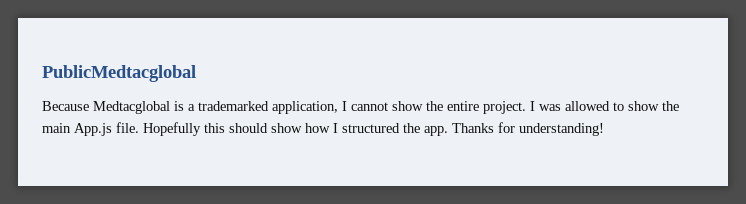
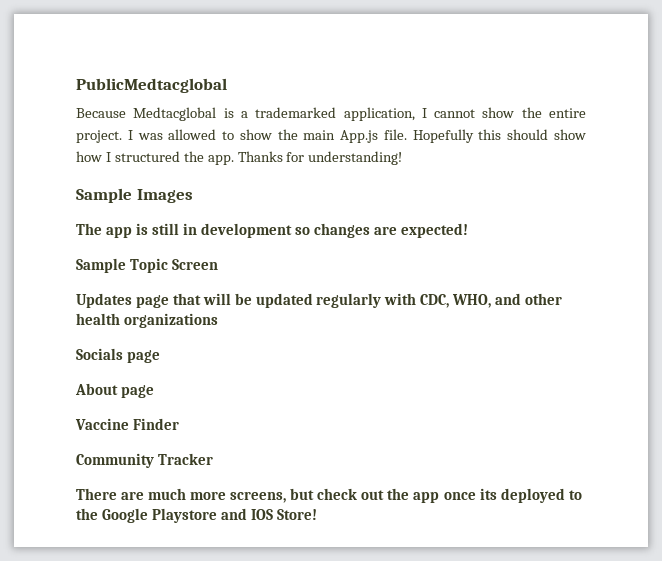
(604, 129) none -> [76,188,193,203] [76,223,469,238] [76,258,218,273] [76,293,563,308] [76,313,218,328] [76,348,160,363] [75,383,154,398] [75,418,179,430] [76,453,213,468] [76,488,582,503] [76,508,318,523] // Sample Images // The app is still in development so changes are expected! // Sample Topic Screen // Updates page that will be updated regularly with CDC, WHO, and other health organizations // Socials page // About page // Vaccine Finder // Community Tracker // There are much more screens, but check out the app once its deployed to the Google Playstore and IOS Store!

